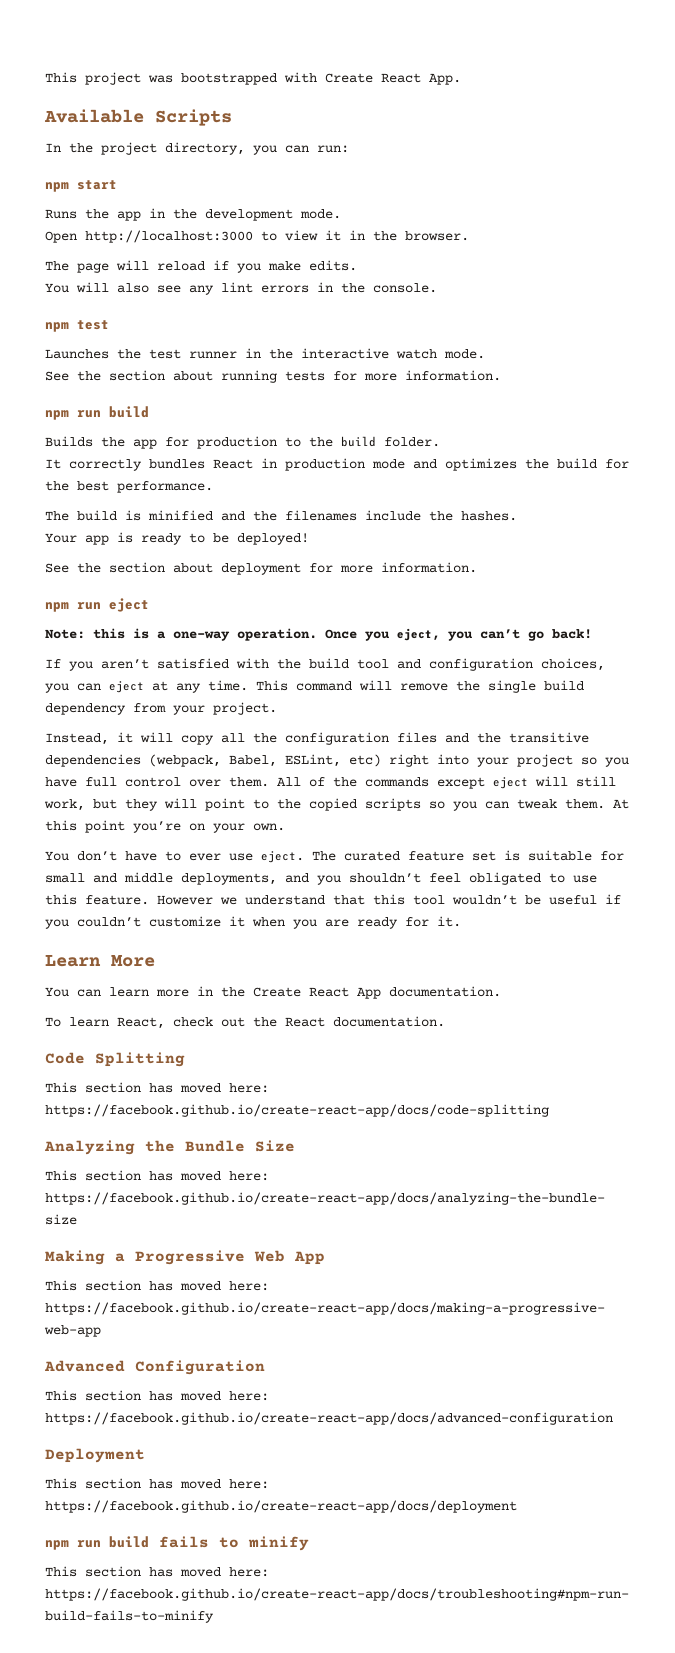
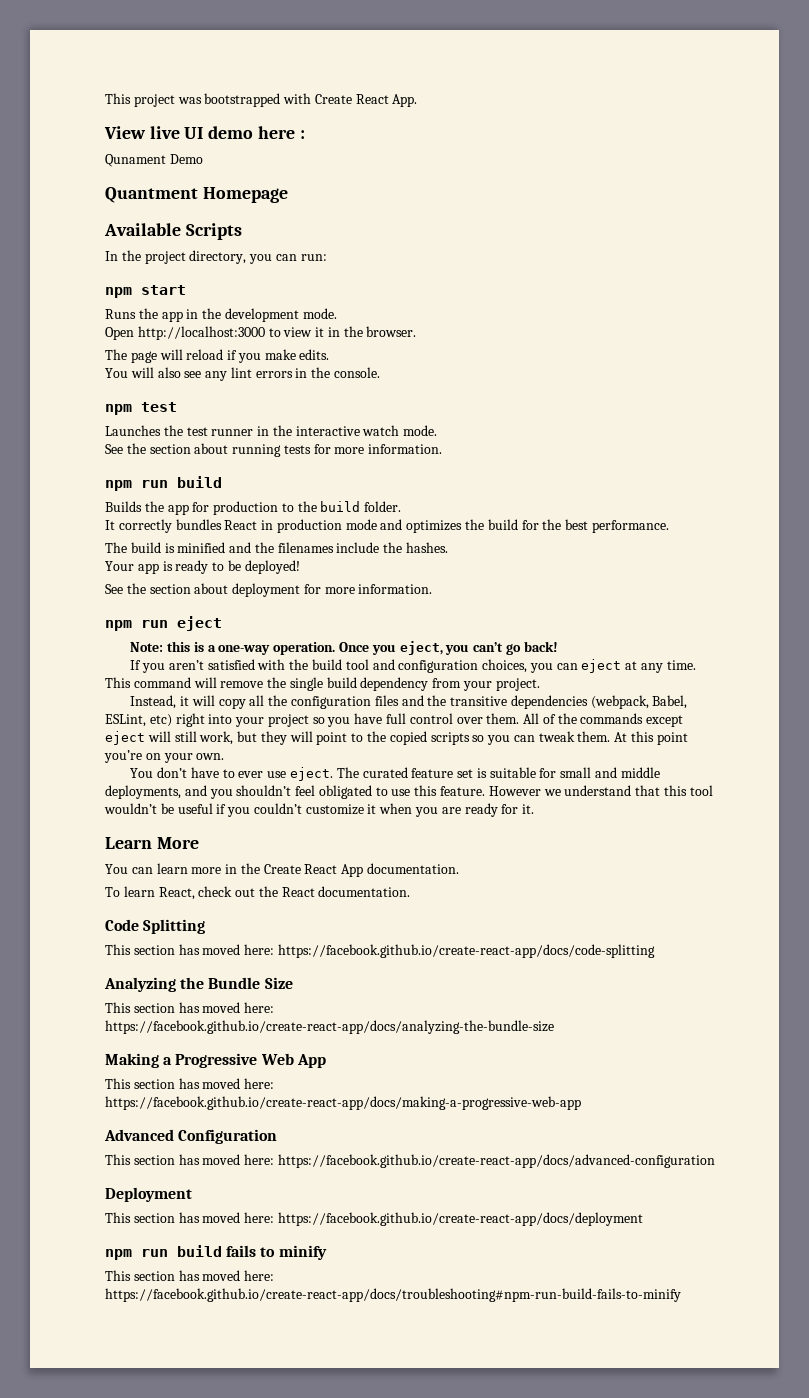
(461, 79) none -> [104,126,305,139] [105,154,203,167] [105,187,288,203] // View live UI demo here : // Qunament Demo // Quantment Homepage

